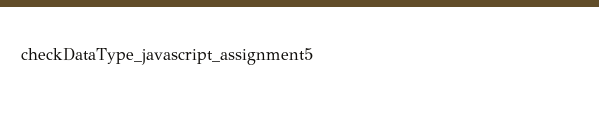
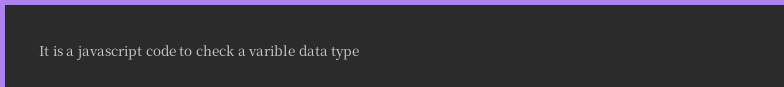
[21,47,313,65] checkDataType_javascript_assignment5 -> [39,45,360,60] It is a javascript code to check a varible data type

